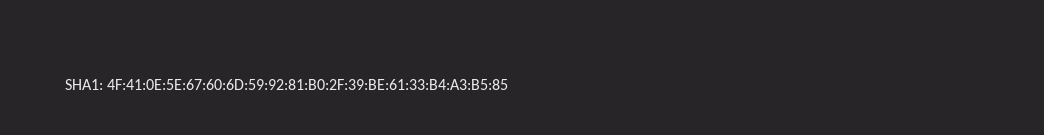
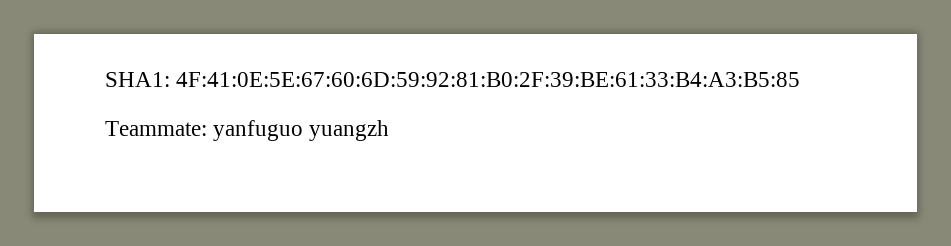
(509, 84) none -> [105,120,390,141] // Teammate: yanfuguo yuangzh

